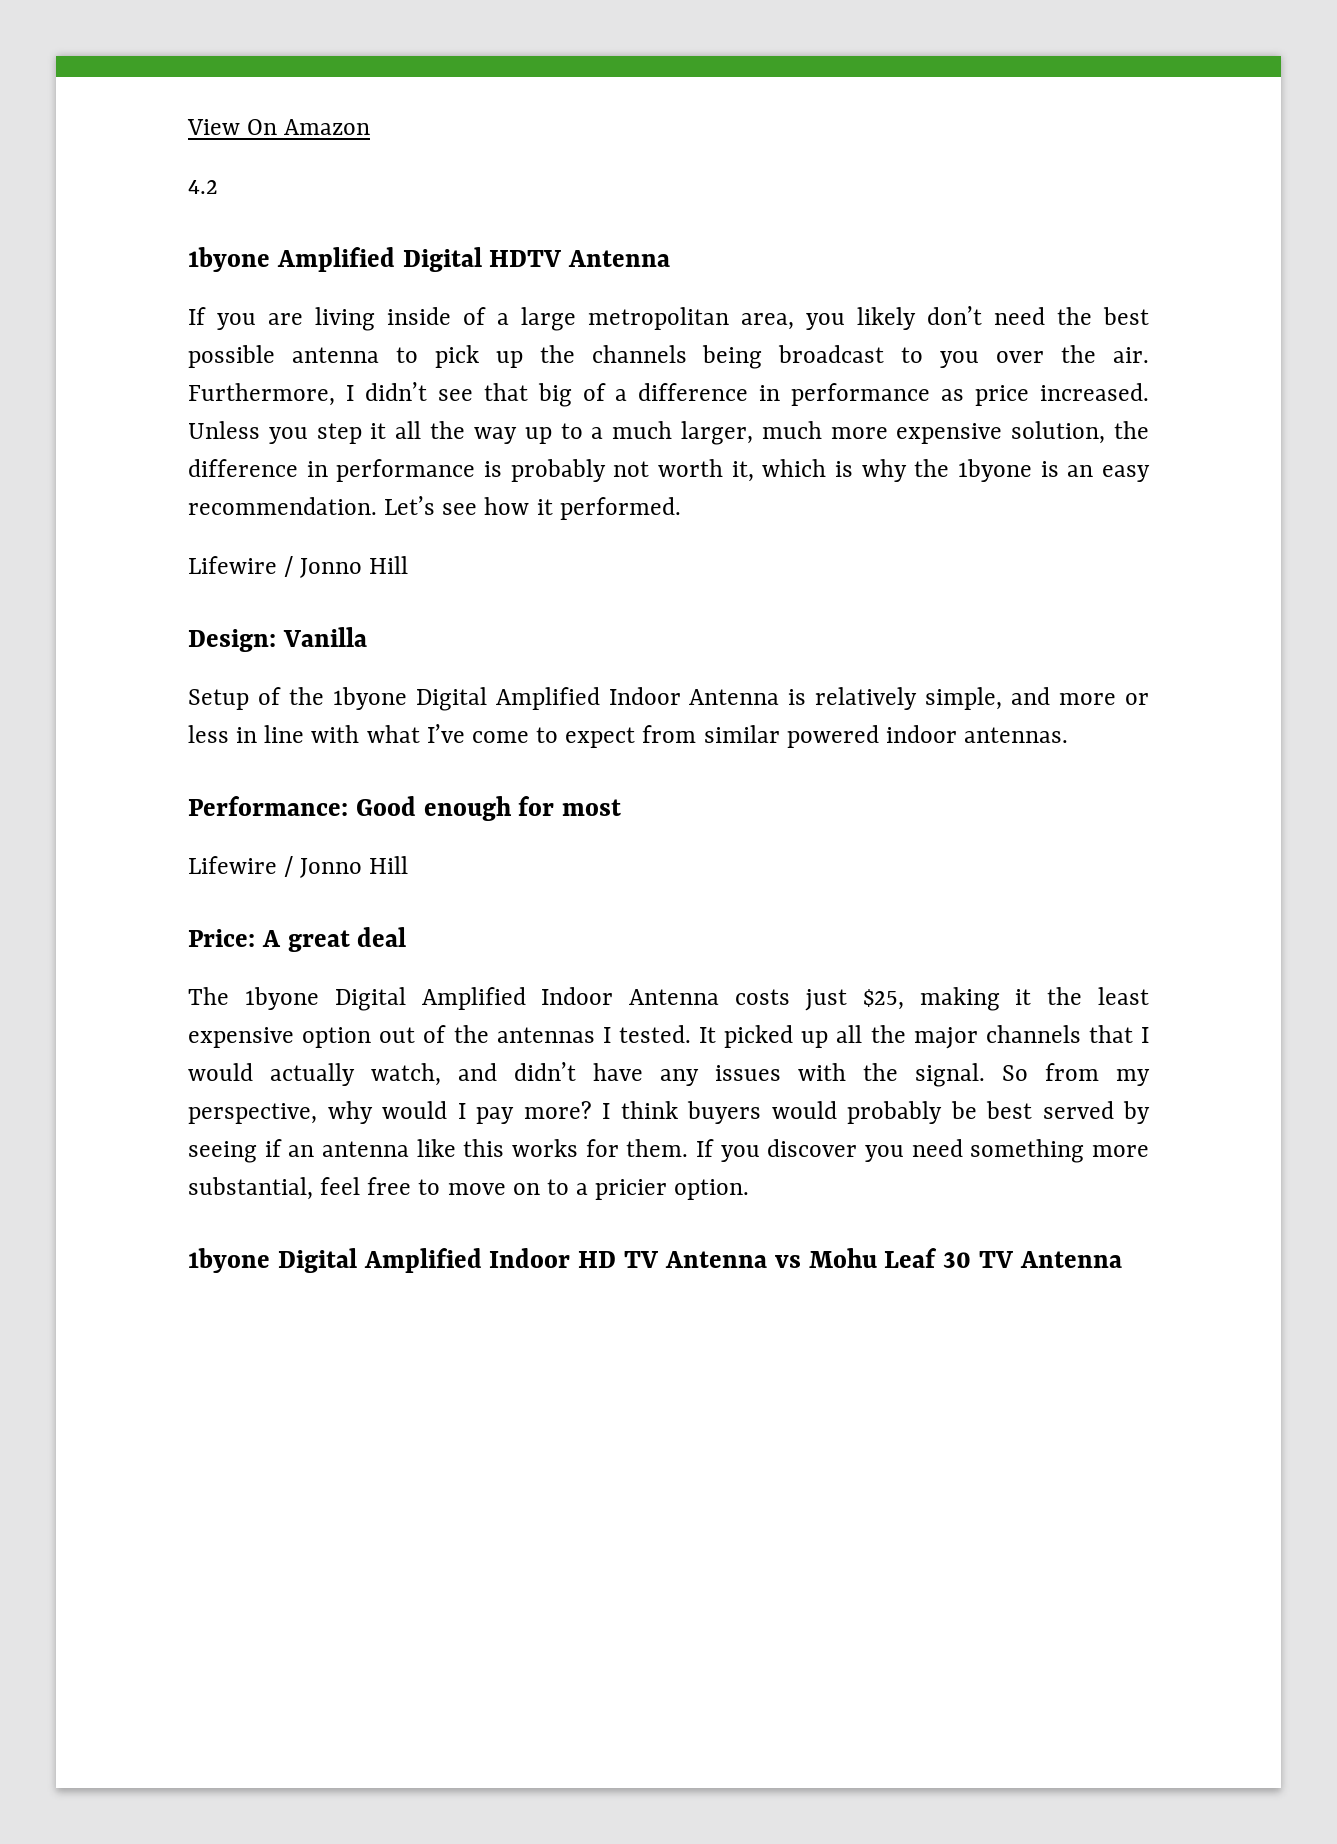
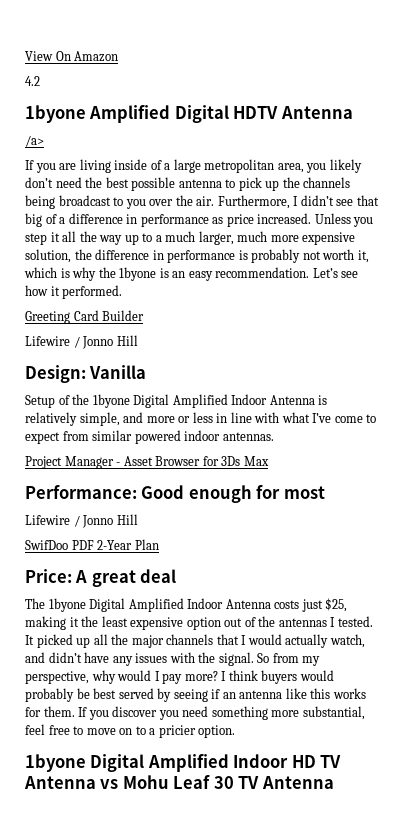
(671, 258) none -> [25,135,44,147] // /a>
(681, 508) none -> [25,310,145,324] // Greeting Card Builder
(1069, 735) none -> [25,456,269,469] // Project Manager - Asset Browser for 3Ds Max
(409, 865) none -> [25,539,159,550] // SwifDoo PDF 2-Year Plan

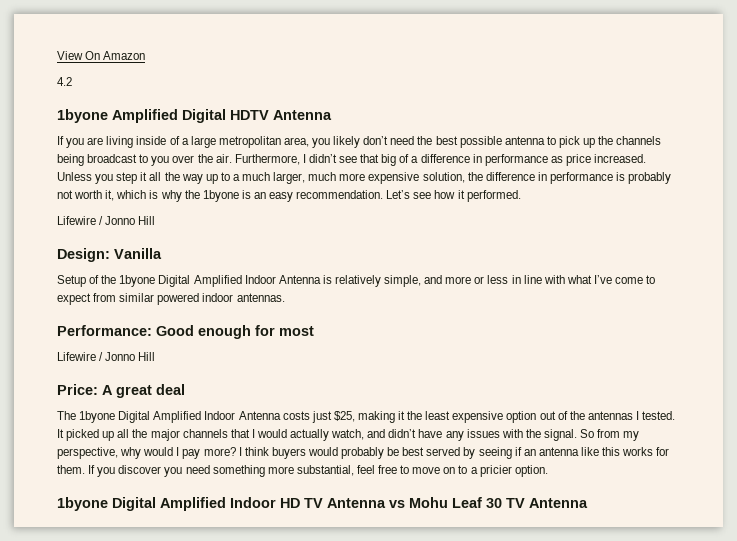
[25,135,44,147] // /a> -> (332, 115) none
[25,310,145,324] // Greeting Card Builder -> (521, 196) none
[25,456,269,469] // Project Manager - Asset Browser for 3Ds Max -> (285, 297) none
[25,539,159,550] // SwifDoo PDF 2-Year Plan -> (156, 356) none

